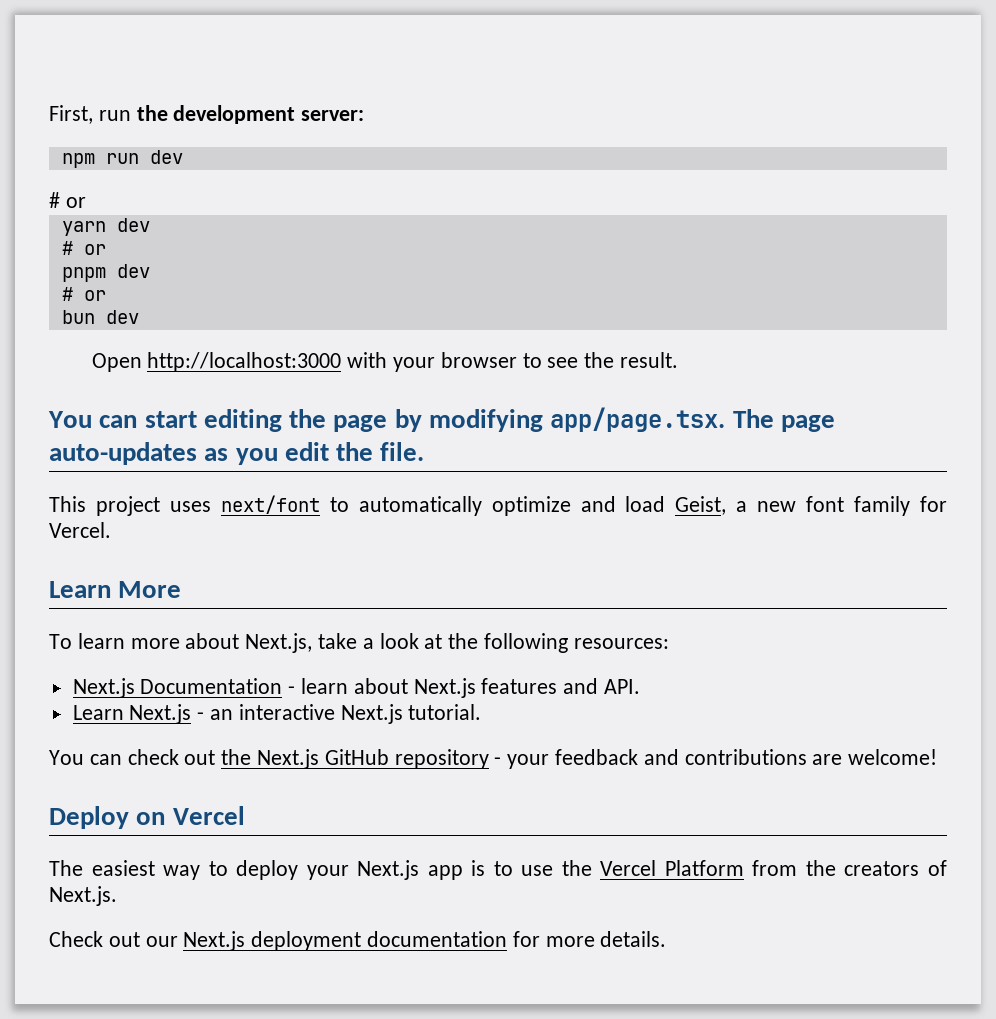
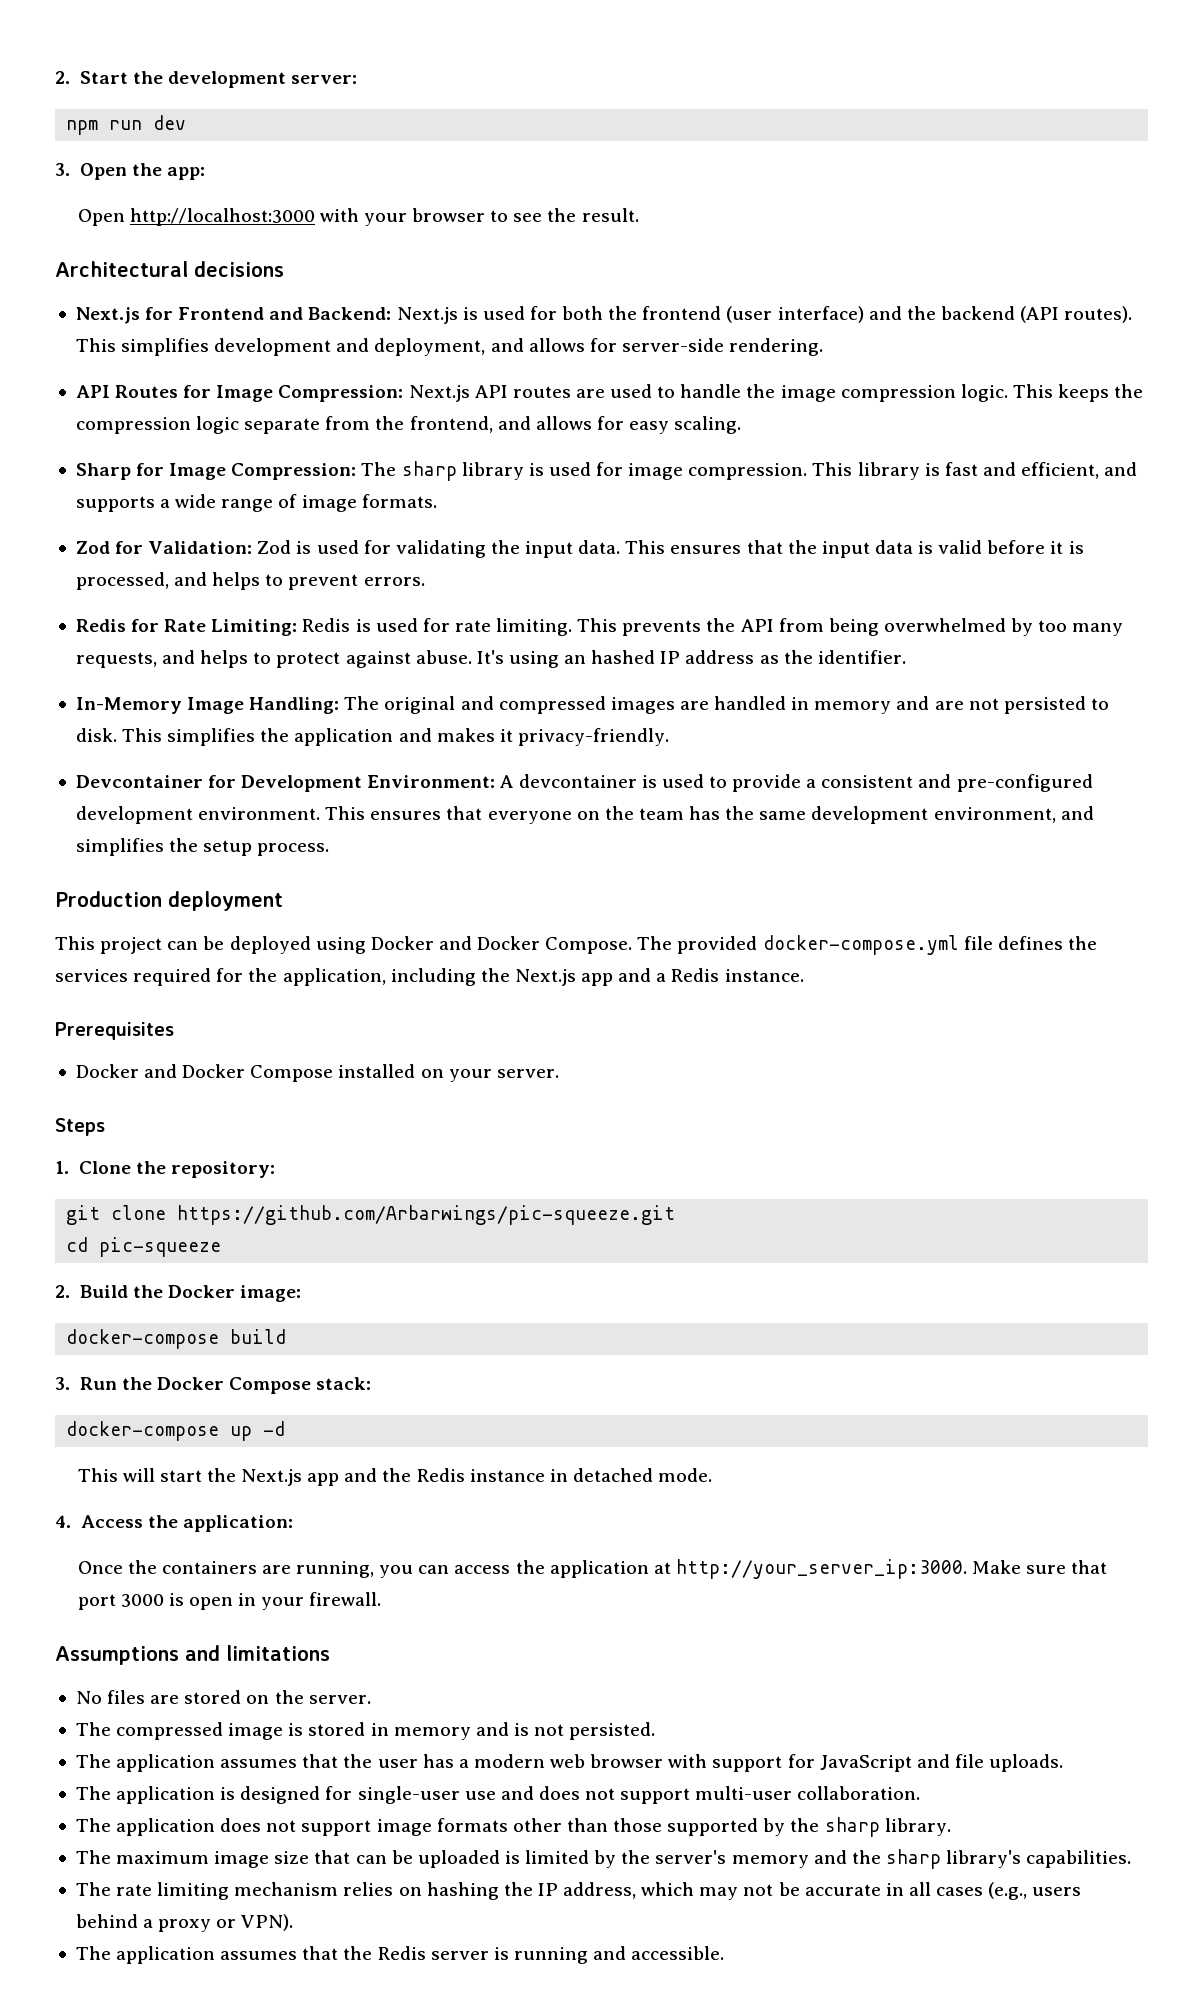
[49,105,131,124] First, run -> [55,71,128,84] 2. Start
[49,192,86,208] [61,218,150,236] [61,241,106,255] [61,264,150,282] [61,287,106,301] [61,310,139,324] # or // yarn dev // # or // pnpm dev // # or // bun dev -> [55,163,205,180] 3. Open the app:
[48,407,835,432] [49,442,425,465] [49,495,948,516] [49,522,111,538] [49,581,182,598] [49,633,669,653] [72,678,641,698] [72,704,482,724] [49,749,938,769] [49,806,245,829] [49,860,947,880] [49,886,117,906] [49,931,667,951] You can start editing the page by modifying app/page.tsx. The page auto-updates as you edit the file. // This project uses next/font to automatically optimize and load Geist, a new font family for Vercel. // Learn More // To learn more about Next.js, take a look at the following resources: // Next.js Documentation - learn about Next.js features and API. // Learn Next.js - an interactive Next.js tutorial. // You can check out the Next.js GitHub repository - your feedback and contributions are welcome! // Deploy on Vercel // The easiest way to deploy your Next.js app is to use the Vercel Platform from the creators of Next.js. // Check out our Next.js deployment documentation for more details. -> [55,261,284,277] [75,306,1133,324] [75,338,824,356] [75,384,1144,402] [75,416,742,434] [75,461,1138,481] [75,494,437,512] [75,540,1084,558] [75,572,425,590] [75,618,1124,636] [75,650,906,668] [75,696,1109,714] [75,728,669,746] [75,774,1093,792] [75,806,1094,824] [75,838,330,856] [55,891,283,911] [55,935,1097,955] [55,968,804,986] [55,1022,174,1040] [75,1064,559,1082] [55,1118,105,1136] [55,1161,275,1178] [66,1205,676,1225] [66,1237,222,1257] [55,1285,301,1302] [66,1329,287,1349] [55,1377,372,1394] [66,1421,286,1441] [77,1468,713,1486] [55,1515,293,1532] [77,1559,1108,1579] [77,1592,382,1610] [55,1645,330,1665] [75,1690,371,1704] [75,1722,656,1740] [75,1754,1064,1772] [75,1786,921,1804] [75,1817,951,1837] [75,1849,1132,1869] [75,1882,1082,1900] [75,1914,294,1932] [75,1946,725,1964] Architectural decisions // Next.js for Frontend and Backend: Next.js is used for both the frontend (user interface) and the backend (API routes). This simplifies development and deployment, and allows for server-side rendering. // API Routes for Image Compression: Next.js API routes are used to handle the image compression logic. This keeps the compression logic separate from the frontend, and allows for easy scaling. // Sharp for Image Compression: The sharp library is used for image compression. This library is fast and efficient, and supports a wide range of image formats. // Zod for Validation: Zod is used for validating the input data. This ensures that the input data is valid before it is processed, and helps to prevent errors. // Redis for Rate Limiting: Redis is used for rate limiting. This prevents the API from being overwhelmed by too many requests, and helps to protect against abuse. It's using an hashed IP address as the identifier. // In-Memory Image Handling: The original and compressed images are handled in memory and are not persisted to disk. This simplifies the application and makes it privacy-friendly. // Devcontainer for Development Environment: A devcontainer is used to provide a consistent and pre-configured development environment. This ensures that everyone on the team has the same development environment, and simplifies the setup process. // Production deployment // This project can be deployed using Docker and Docker Compose. The provided docker-compose.yml file defines the services required for the application, including the Next.js app and a Redis instance. // Prerequisites // Docker and Docker Compose installed on your server. // Steps // 1. Clone the repository: // git clone https://github.com/Arbarwings/pic-squeeze.git // cd pic-squeeze // 2. Build the Docker image: // docker-compose build // 3. Run the Docker Compose stack: // docker-compose up -d // This will start the Next.js app and the Redis instance in detached mode. // 4. Access the application: // Once the containers are running, you can access the application at http://your_server_ip:3000. Make sure that port 3000 is open in your firewall. // Assumptions and limitations // No files are stored on the server. // The compressed image is stored in memory and is not persisted. // The application assumes that the user has a modern web browser with support for JavaScript and file uploads. // The application is designed for single-user use and does not support multi-user collaboration. // The application does not support image formats other than those supported by the sharp library. // The maximum image size that can be uploaded is limited by the server's memory and the sharp library's capabilities. // The rate limiting mechanism relies on hashing the IP address, which may not be accurate in all cases (e.g., users behind a proxy or VPN). // The application assumes that the Redis server is running and accessible.

